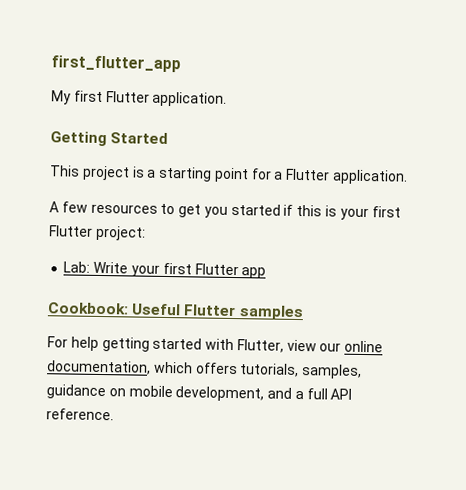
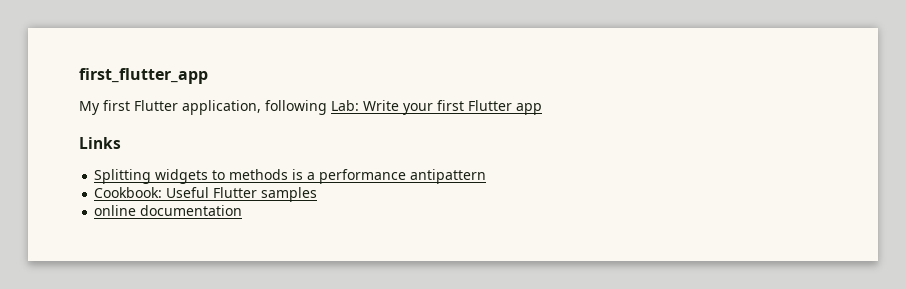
[152,91,228,107] [50,131,169,147] [50,165,409,185] [49,201,401,221] [49,225,146,241] application. // Getting Started // This project is a starting point for a Flutter application. // A few resources to get you started if this is your first Flutter project: // -> [182,100,327,115] application, following
[47,302,304,321] [47,336,384,353] [47,360,363,379] [46,384,353,402] [46,408,114,421] Cookbook: Useful Flutter samples // For help getting started with Flutter, view our online documentation, which offers tutorials, samples, guidance on mobile development, and a full API reference. -> [79,137,121,149] [94,169,487,184] [94,187,318,202] [94,205,243,216] Links // Splitting widgets to methods is a performance antipattern // Cookbook: Useful Flutter samples // online documentation

